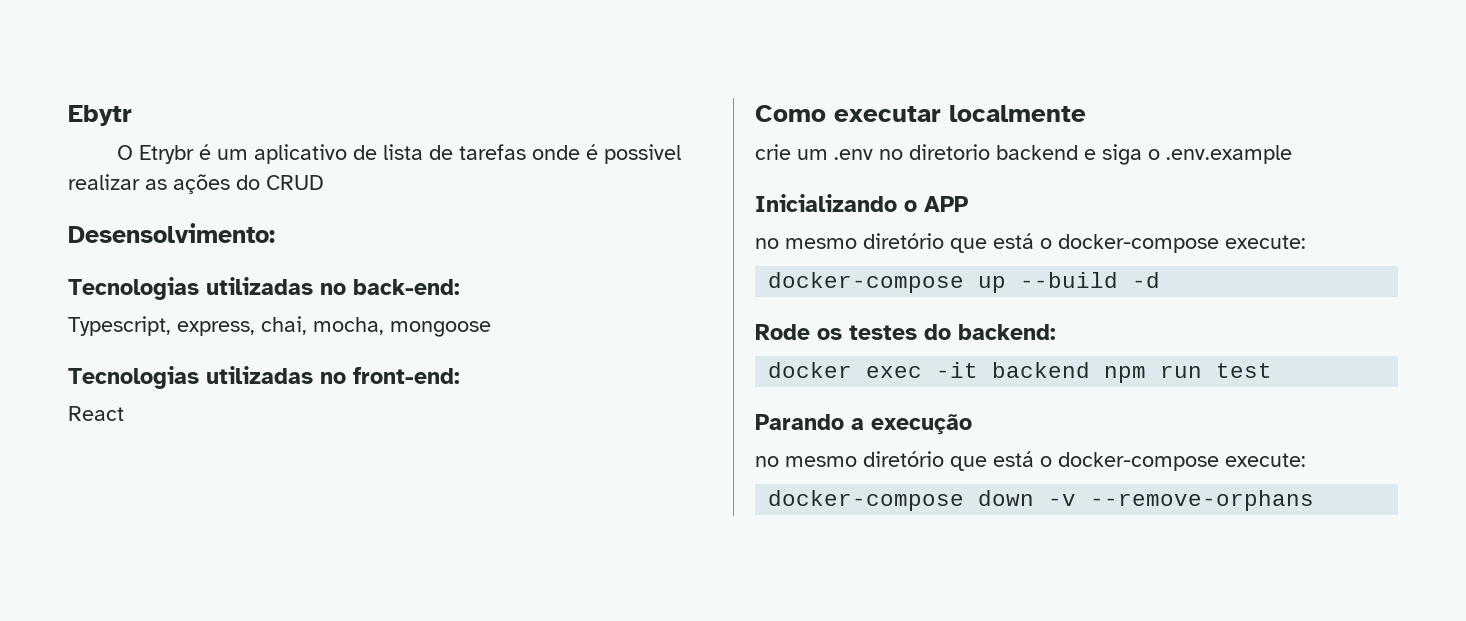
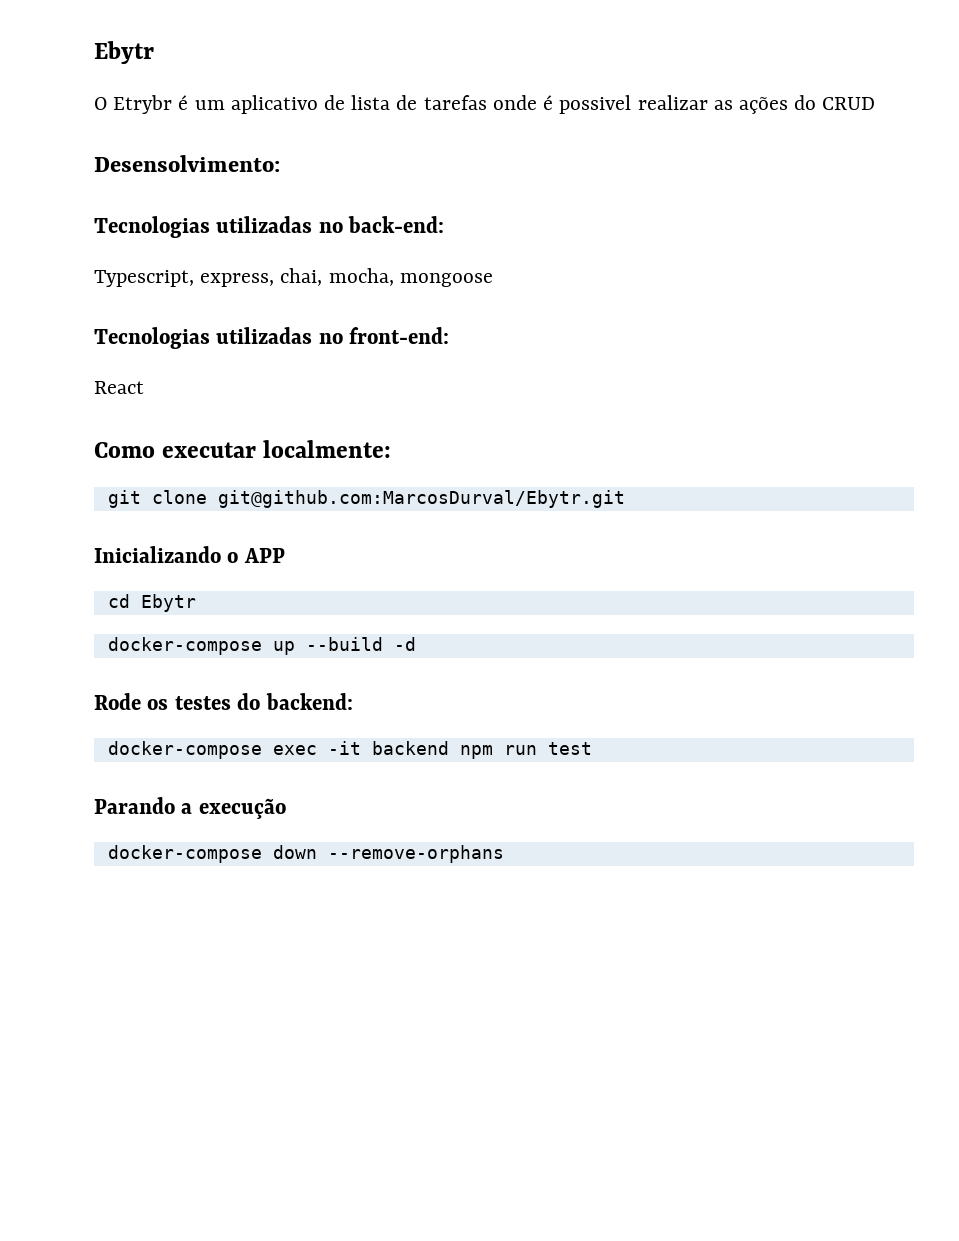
[949,105,1086,122] [755,144,1292,165] [755,194,968,212] [755,233,1306,253] localmente // crie um .env no diretorio backend e siga o .env.example // Inicializando o APP // no mesmo diretório que está o docker-compose execute: -> [263,440,392,458] [107,490,625,508] [94,546,285,563] [107,594,196,612] localmente: // git clone git@github.com:MarcosDurval/Ebytr.git // Inicializando o APP // cd Ebytr
[768,362,853,378] docker -> [107,741,262,759] docker-compose
[755,451,1306,471] // no mesmo diretório que está o docker-compose execute: -> (286, 808) none
[1048,494,1077,506] -v -> (317, 852) none

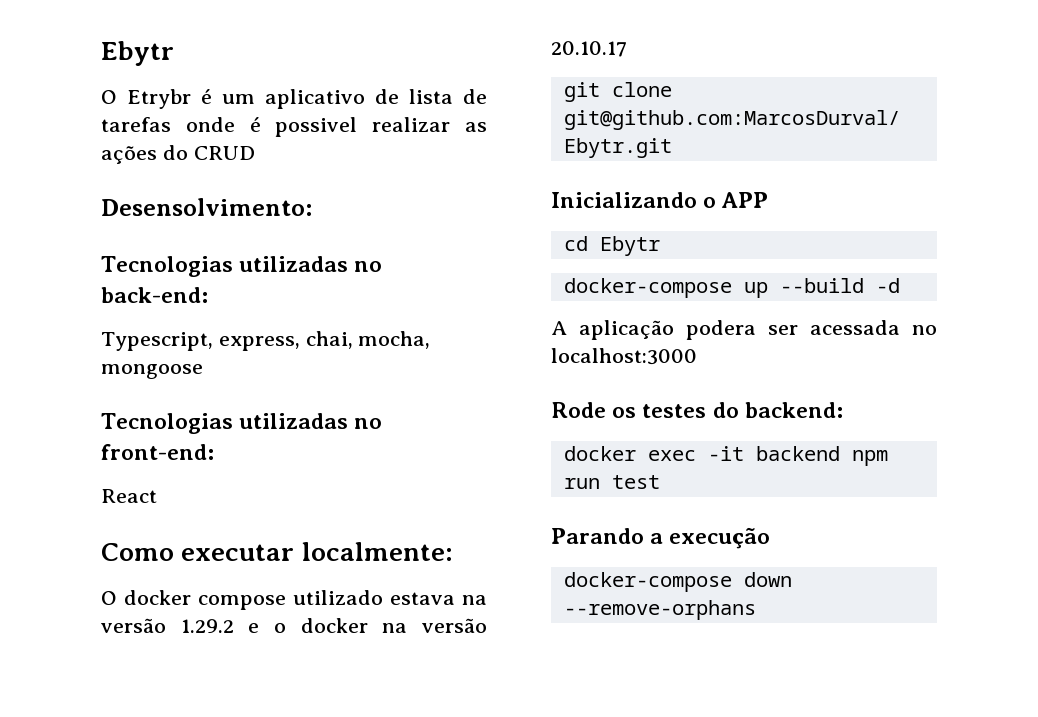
(392, 449) none -> [101,590,487,610] [101,618,487,633] [551,41,627,57] // O docker compose utilizado estava na versão 1.29.2 e o docker na versão 20.10.17
(416, 644) none -> [551,320,937,340] [551,348,697,365] // A aplicação podera ser acessada no localhost:3000
[107,741,262,759] docker-compose -> [563,446,636,461] docker

